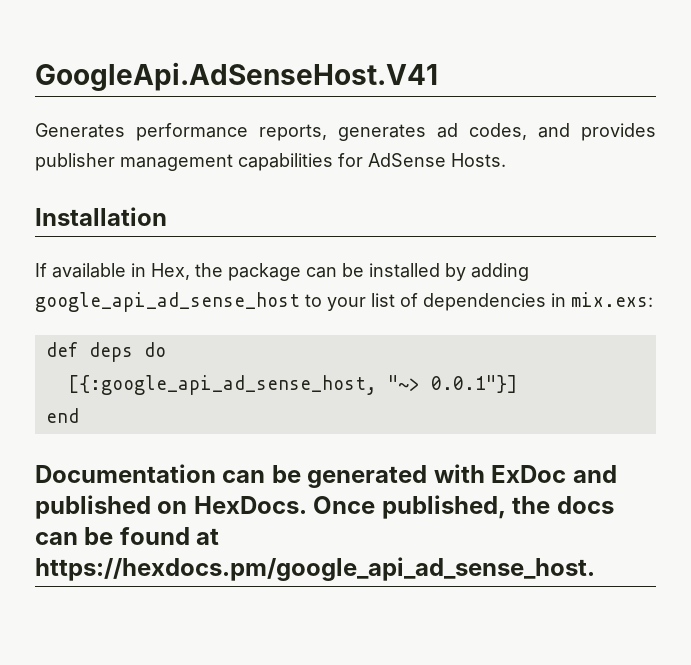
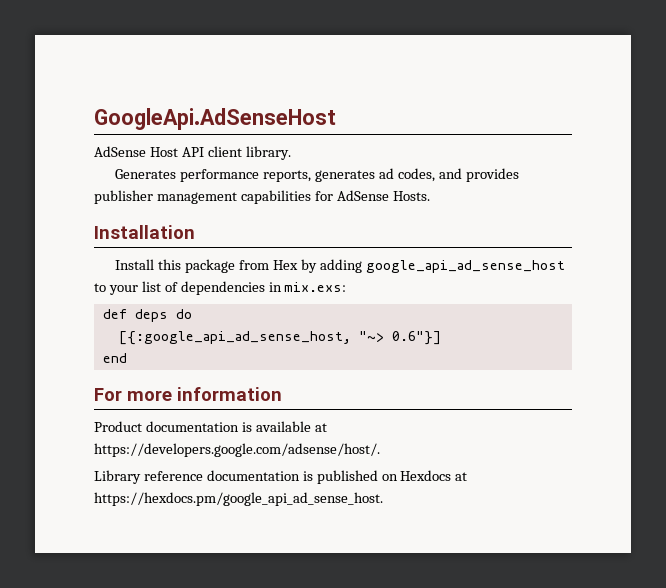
[35,62,438,91] GoogleApi.AdSenseHost.V41 -> [94,108,336,130] [94,146,291,160] GoogleApi.AdSenseHost // AdSense Host API client library.
[35,263,440,281] If available in Hex, the package can be installed -> [115,259,298,273] Install this package from Hex
[430,375,517,393] 0.0.1"}] -> [391,331,441,345] 0.6"}]
[35,464,617,488] [35,495,614,519] [35,527,190,545] Documentation can be generated with ExDoc and published on HexDocs. Once published, the docs can be found -> [94,387,282,401] [94,421,327,432] [94,443,380,457] [94,470,452,484] For more information // Product documentation is available at https://developers.google.com/adsense/host/. // Library reference documentation is published on Hexdocs

